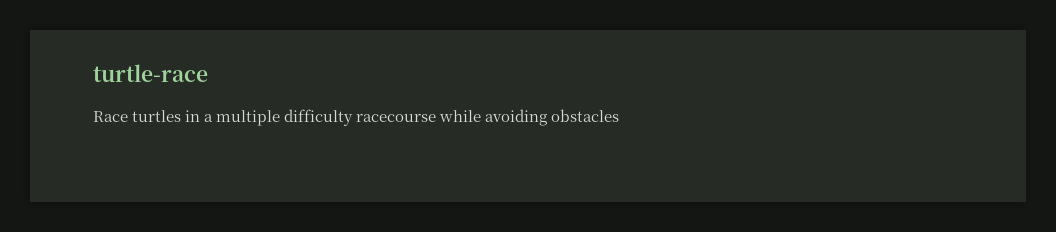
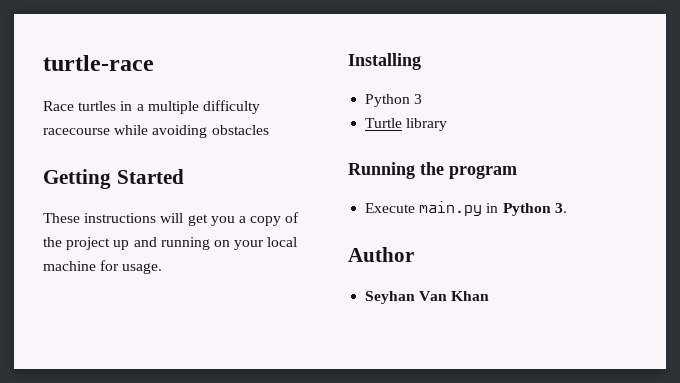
(620, 115) none -> [43,169,184,189] [43,212,300,226] [43,237,298,250] [43,260,163,274] [348,53,421,70] [365,94,423,107] [365,118,448,131] [348,162,517,179] [365,201,567,216] [348,247,414,262] [365,291,490,304] // Getting Started // These instructions will get you a copy of the project up and running on your local machine for usage. // Installing // Python 3 // Turtle library // Running the program // Execute main.py in Python 3. // Author // Seyhan Van Khan

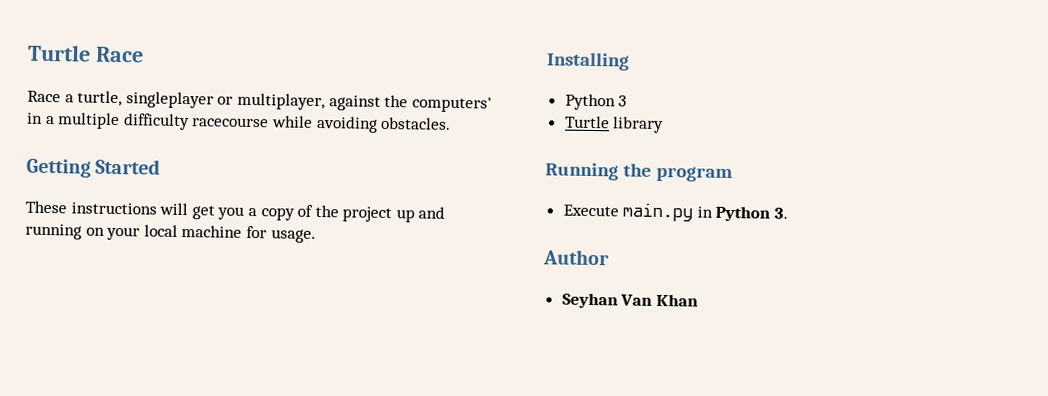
[43,55,154,71] [43,101,117,111] turtle-race // Race turtles -> [27,44,144,63] [27,90,492,113] Turtle Race // Race a turtle, singleplayer or multiplayer, against the computers'
[211,125,269,135] obstacles -> [380,116,452,130] obstacles.

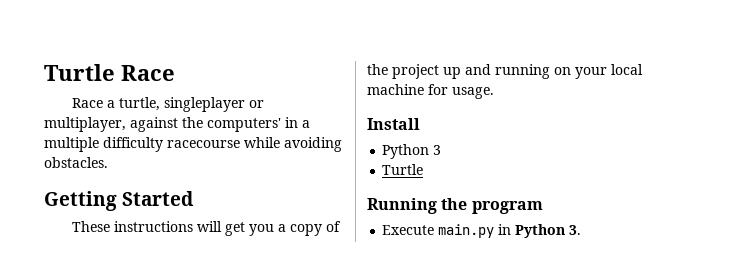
[546,52,630,71] Installing -> [367,118,420,130] Install
[612,116,665,134] library -> (424, 169) none
[543,249,610,266] [561,292,698,309] // Author // Seyhan Van Khan -> (582, 230) none

